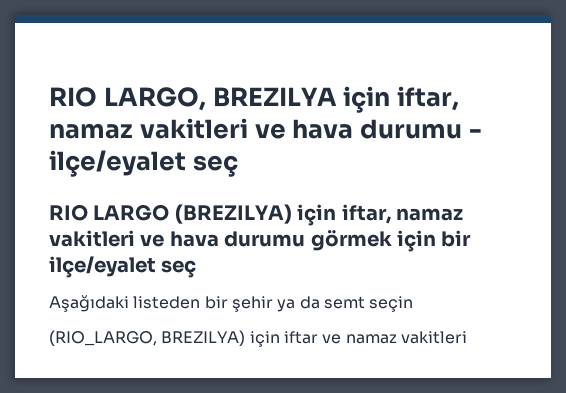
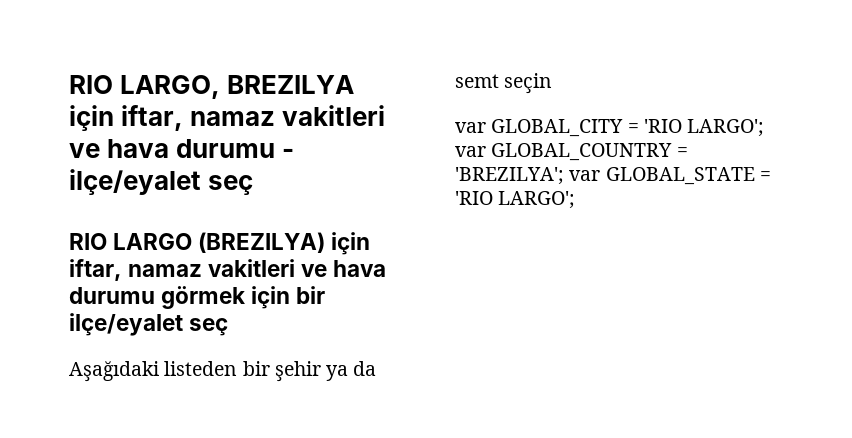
[49,330,467,347] (RIO_LARGO, BREZILYA) için iftar ve namaz vakitleri -> [455,119,765,137] [455,143,688,161] [455,167,771,185] [455,191,576,209] var GLOBAL_CITY = 'RIO LARGO'; var GLOBAL_COUNTRY = 'BREZILYA'; var GLOBAL_STATE = 'RIO LARGO';

